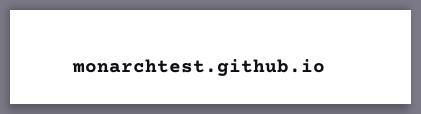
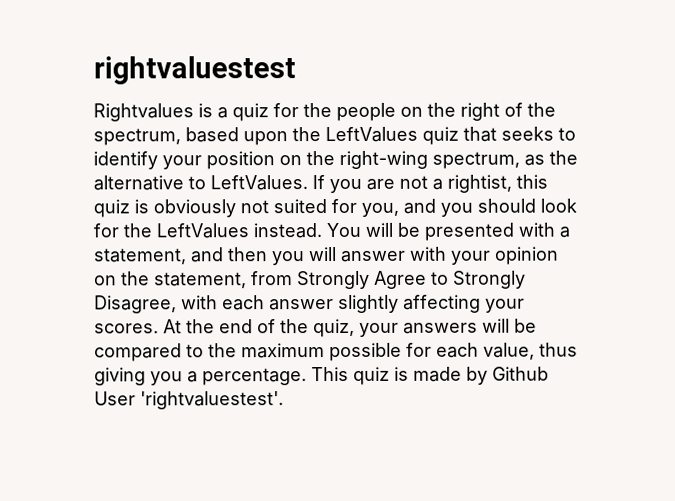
[72,59,325,76] monarchtest.github.io -> [93,56,296,85] [93,102,556,122] [93,126,576,146] [93,150,578,170] [93,174,548,194] [93,198,577,218] [93,222,570,241] [93,246,559,266] [94,270,526,290] [94,294,525,314] [94,318,537,338] [94,342,578,362] [94,366,549,386] [94,391,284,410] rightvaluestest // Rightvalues is a quiz for the people on the right of the spectrum, based upon the LeftValues quiz that seeks to identify your position on the right-wing spectrum, as the alternative to LeftValues. If you are not a rightist, this quiz is obviously not suited for you, and you should look for the LeftValues instead. You will be presented with a statement, and then you will answer with your opinion on the statement, from Strongly Agree to Strongly Disagree, with each answer slightly affecting your scores. At the end of the quiz, your answers will be compared to the maximum possible for each value, thus giving you a percentage. This quiz is made by Github User 'rightvaluestest'.

